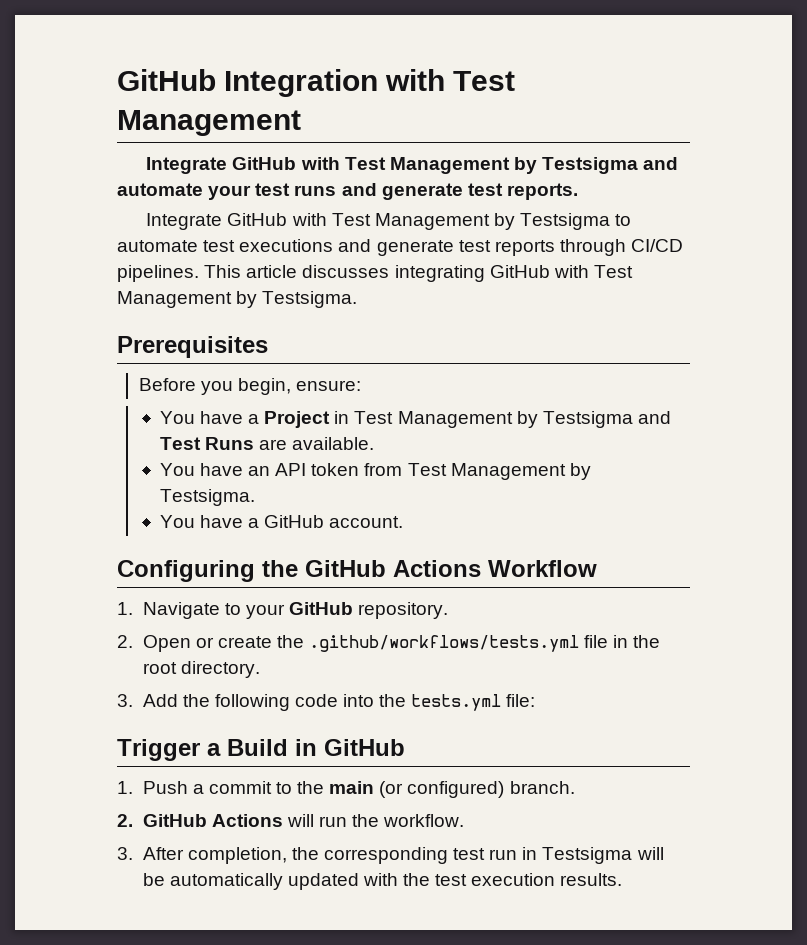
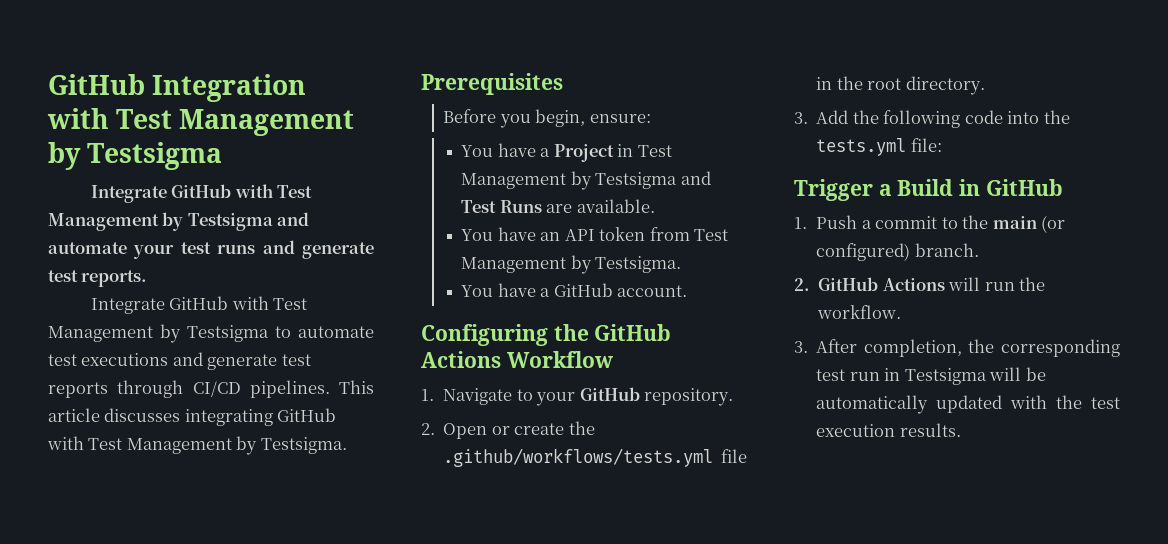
(301, 123) none -> [48,142,223,170] by Testsigma

